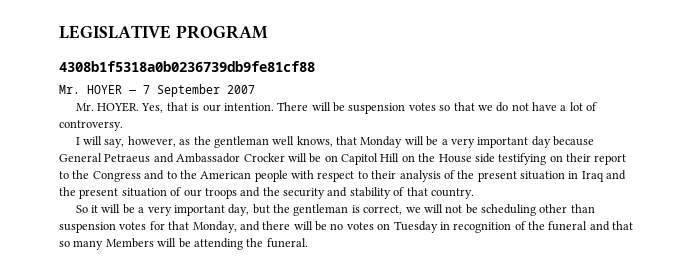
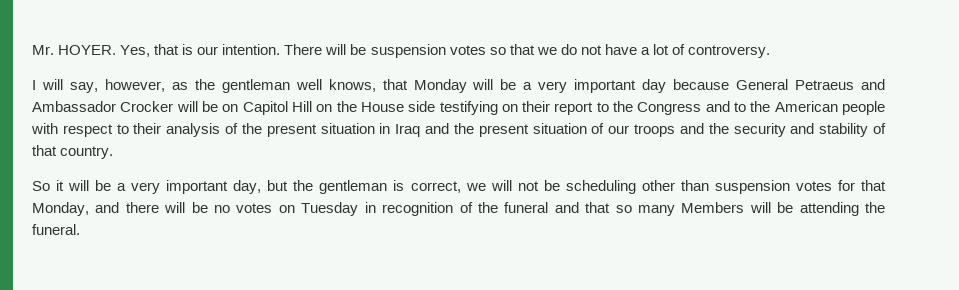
[59,25,268,39] [59,61,315,72] [59,84,255,97] LEGISLATIVE PROGRAM // 4308b1f5318a0b0236739db9fe81cf88 // Mr. HOYER — 7 September 2007 // -> (32, 50) none

